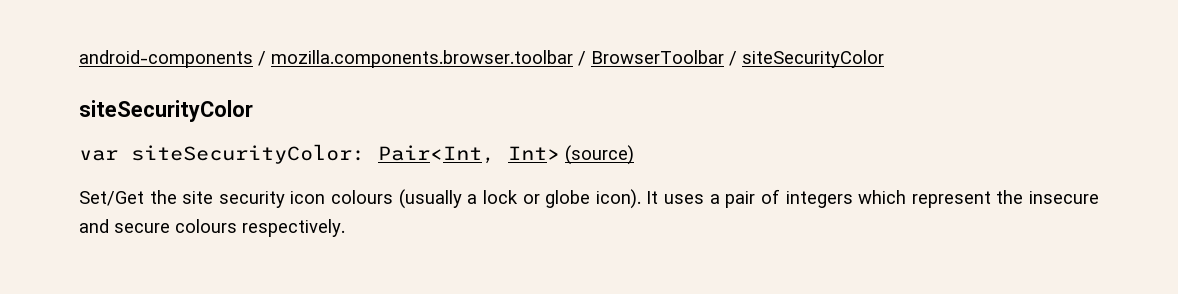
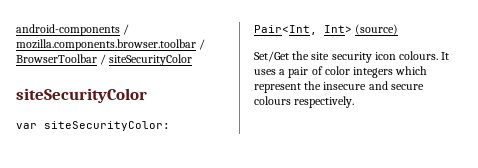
[331,189,641,209] colours (usually a lock or globe icon). -> [399,51,439,60] colours.
(780, 196) none -> [324,66,350,75] color

